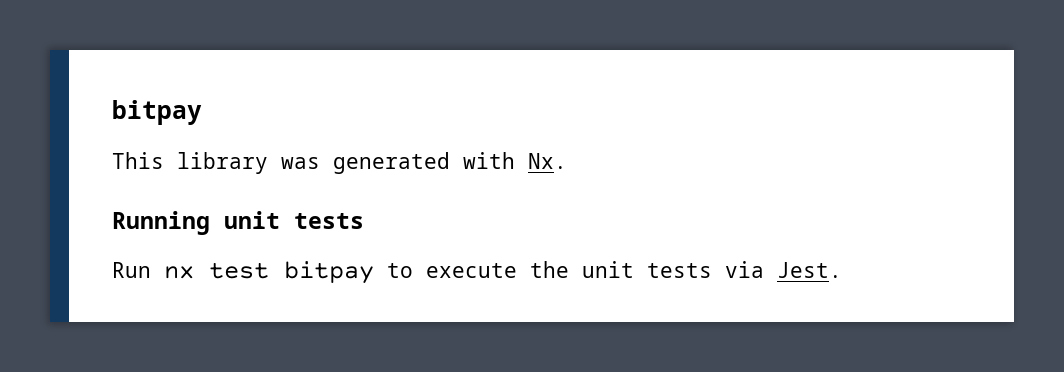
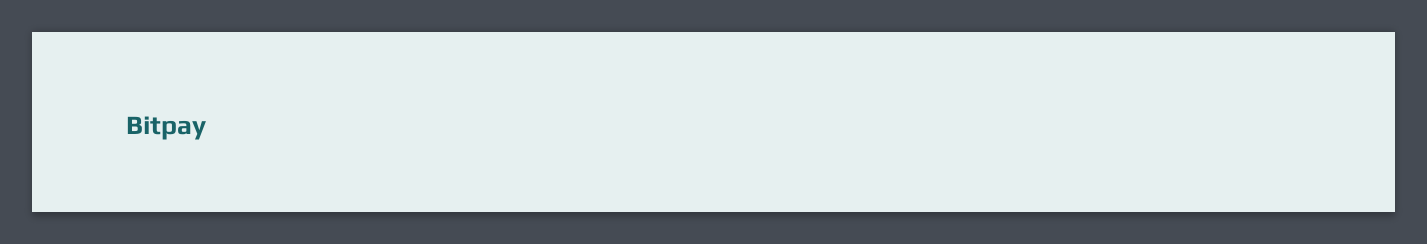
[112,100,202,125] [112,152,567,174] [112,211,364,235] [112,261,842,284] bitpay // This library was generated with Nx. // Running unit tests // Run nx test bitpay to execute the unit tests via Jest. -> [126,116,206,140] Bitpay

